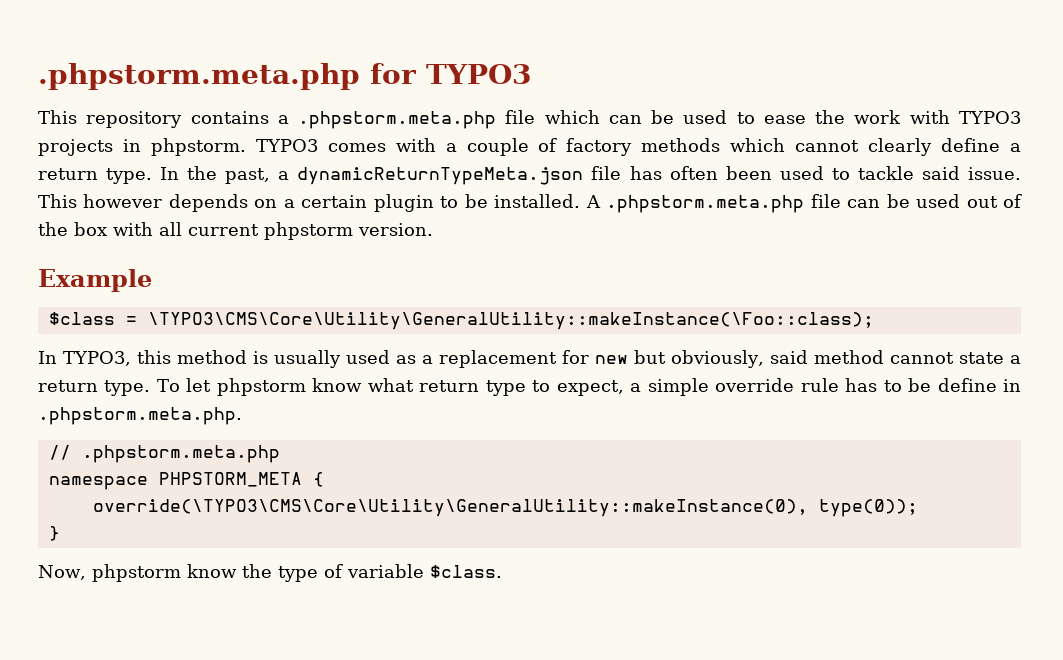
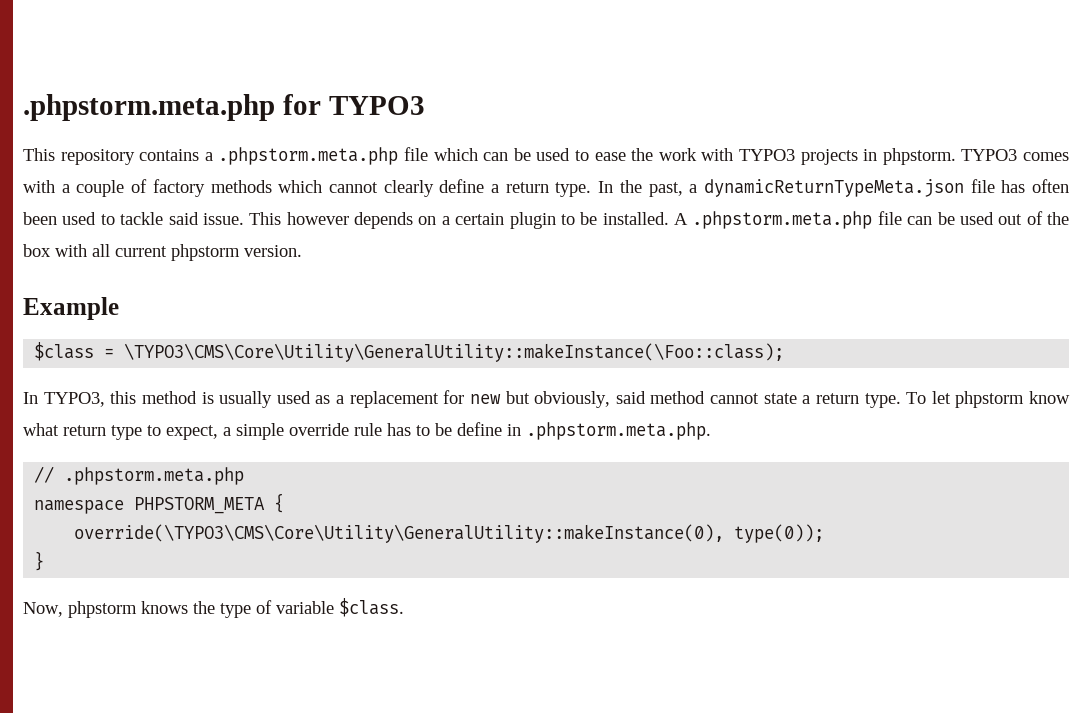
[186,564,237,578] know -> [141,601,188,614] knows

